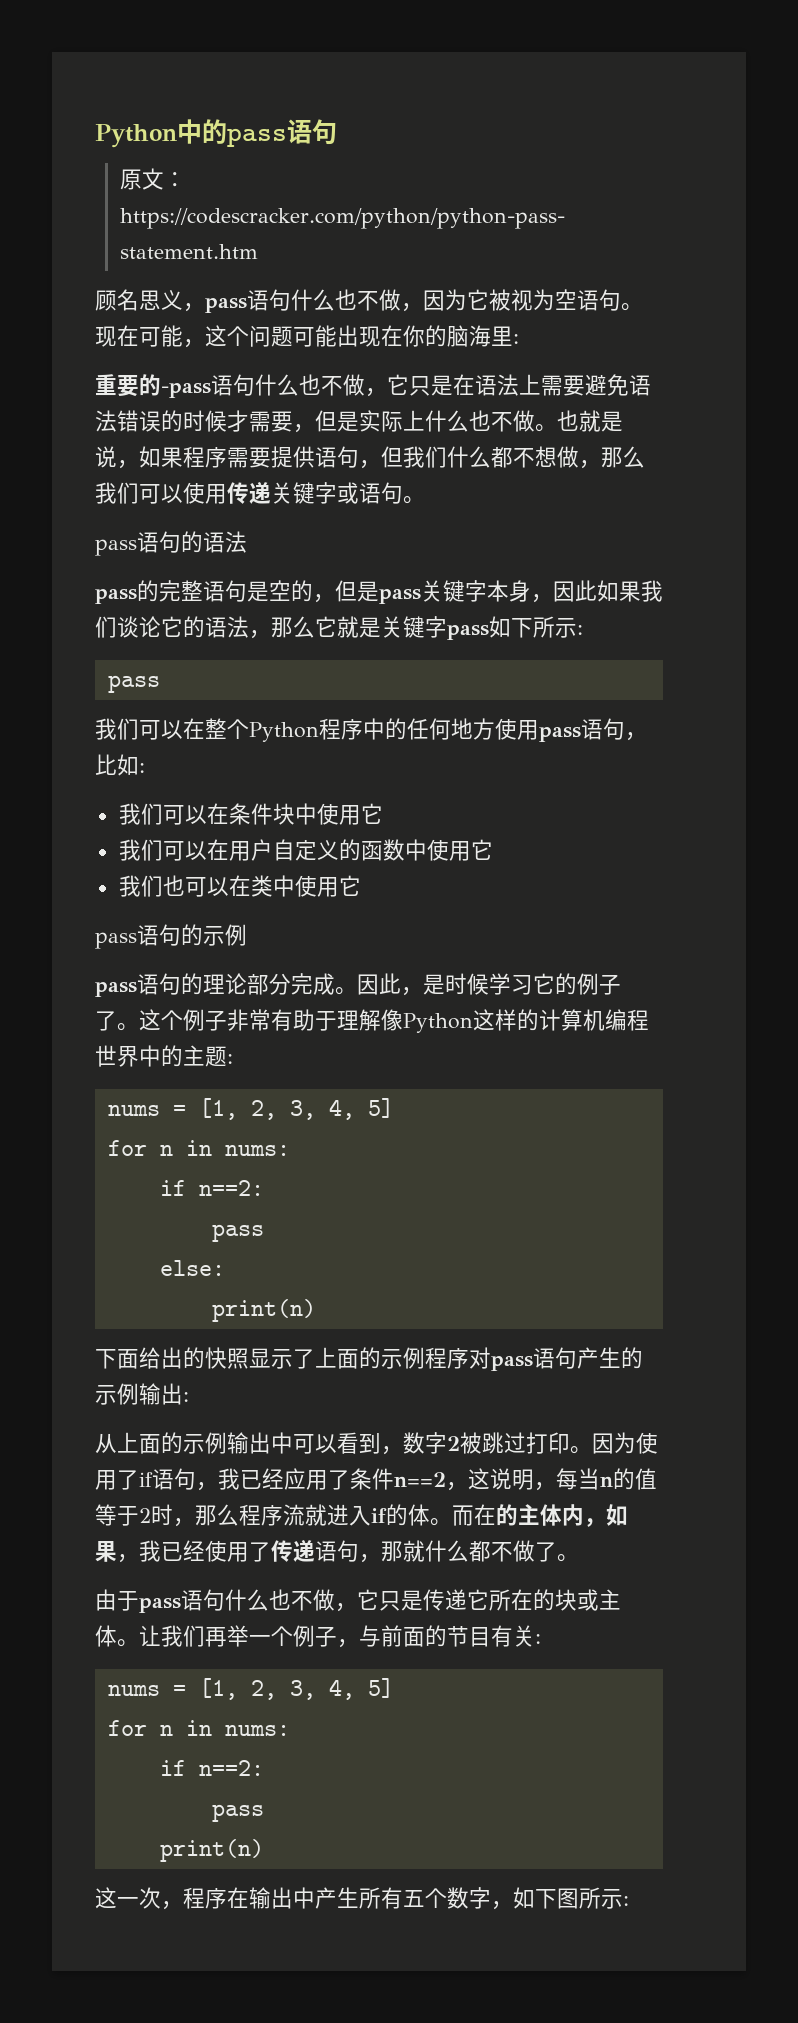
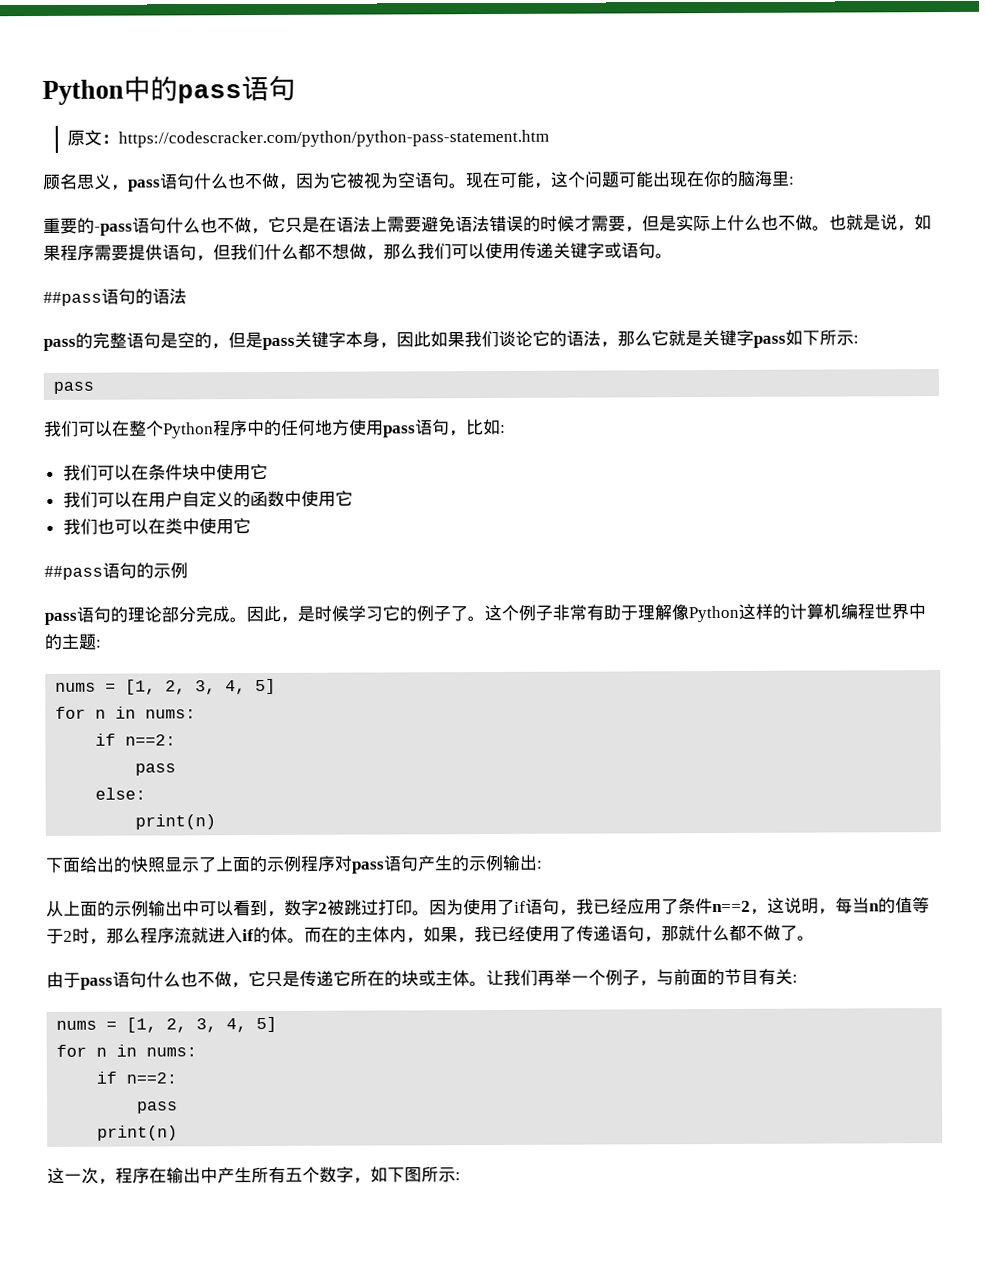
[95,539,137,556] pass -> [43,291,102,306] ##pass
[95,932,137,949] pass -> [44,565,103,580] ##pass

